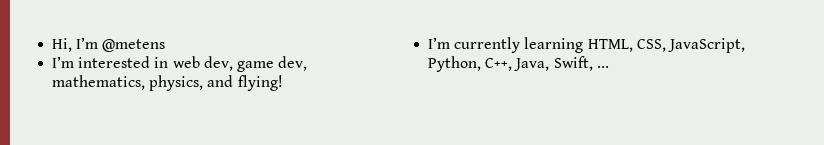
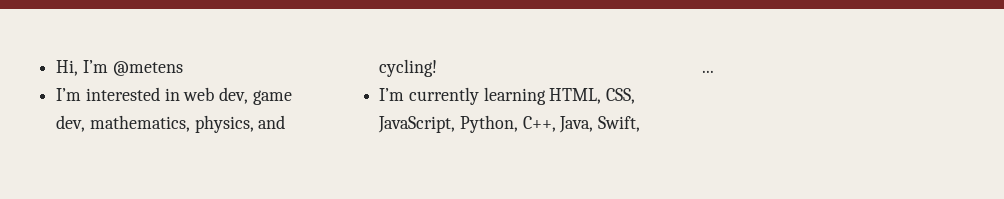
[237,75,283,91] flying! -> [379,59,438,77] cycling!

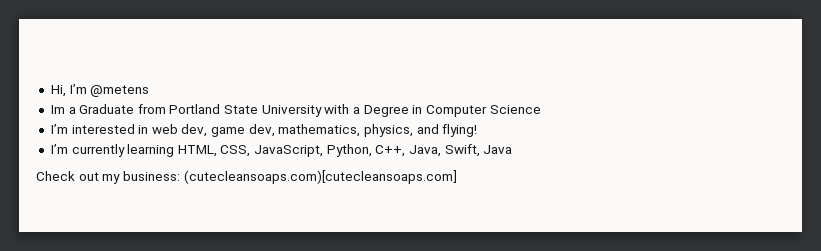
(183, 68) none -> [50,104,541,117] // Im a Graduate from Portland State University with a Degree in Computer Science
[379,59,438,77] cycling! -> [442,124,478,137] flying!
[702,70,715,73] ... -> [483,145,513,154] [36,170,457,184] Java // Check out my business: (cutecleansoaps.com)[cutecleansoaps.com]

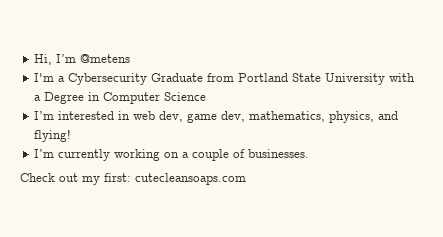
[50,105,76,114] Im a -> [34,73,148,85] I'm a Cybersecurity
[127,144,513,157] learning HTML, CSS, JavaScript, Python, C++, Java, Swift, Java -> [114,149,310,161] working on a couple of businesses.
[122,170,457,184] business: (cutecleansoaps.com)[cutecleansoaps.com] -> [104,173,246,185] first: cutecleansoaps.com

